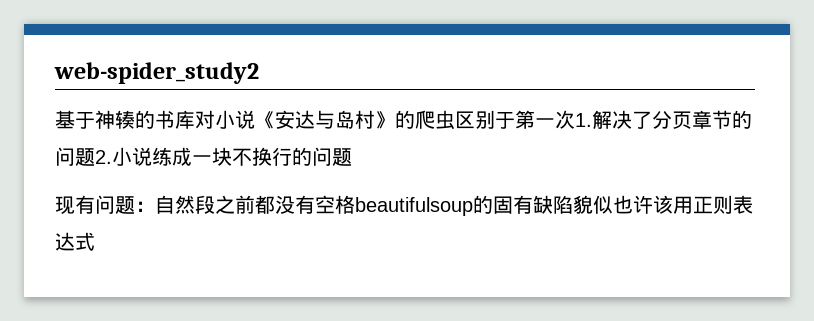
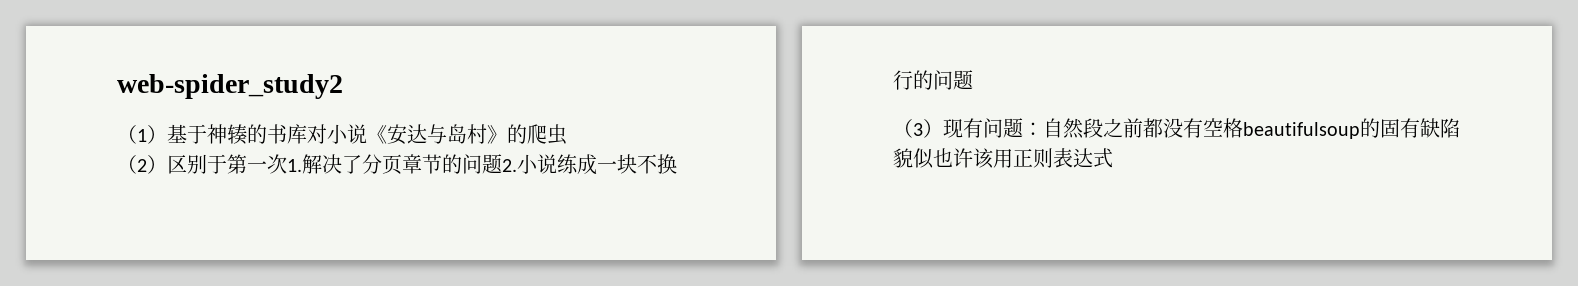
(259, 73) none -> [117,125,167,144] （1）
(455, 120) none -> [117,155,167,174] // （2）
(352, 157) none -> [893,119,943,138] （3）

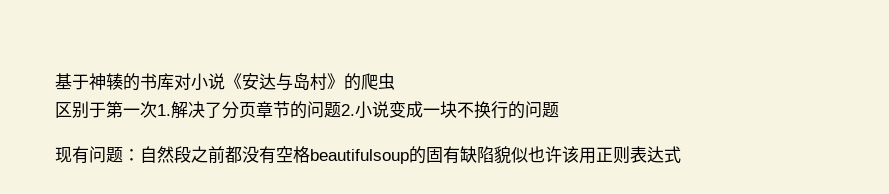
[117,74,343,99] [117,125,167,144] web-spider_study2 // （1） -> (55, 81) none
[117,155,167,174] （2） -> (395, 81) none
[557,154,578,174] 练 -> [389,101,406,118] 变
[893,119,943,138] （3） -> (559, 110) none

